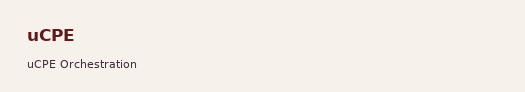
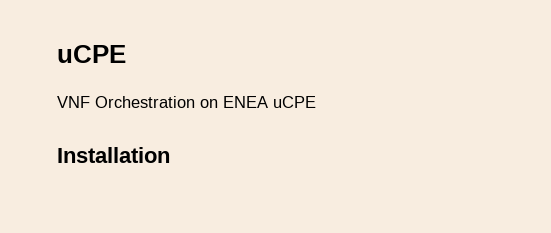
[27,29,75,41] [27,59,137,68] uCPE // uCPE Orchestration -> [57,45,126,63] [57,96,316,108] [57,147,170,163] uCPE // VNF Orchestration on ENEA uCPE // Installation

